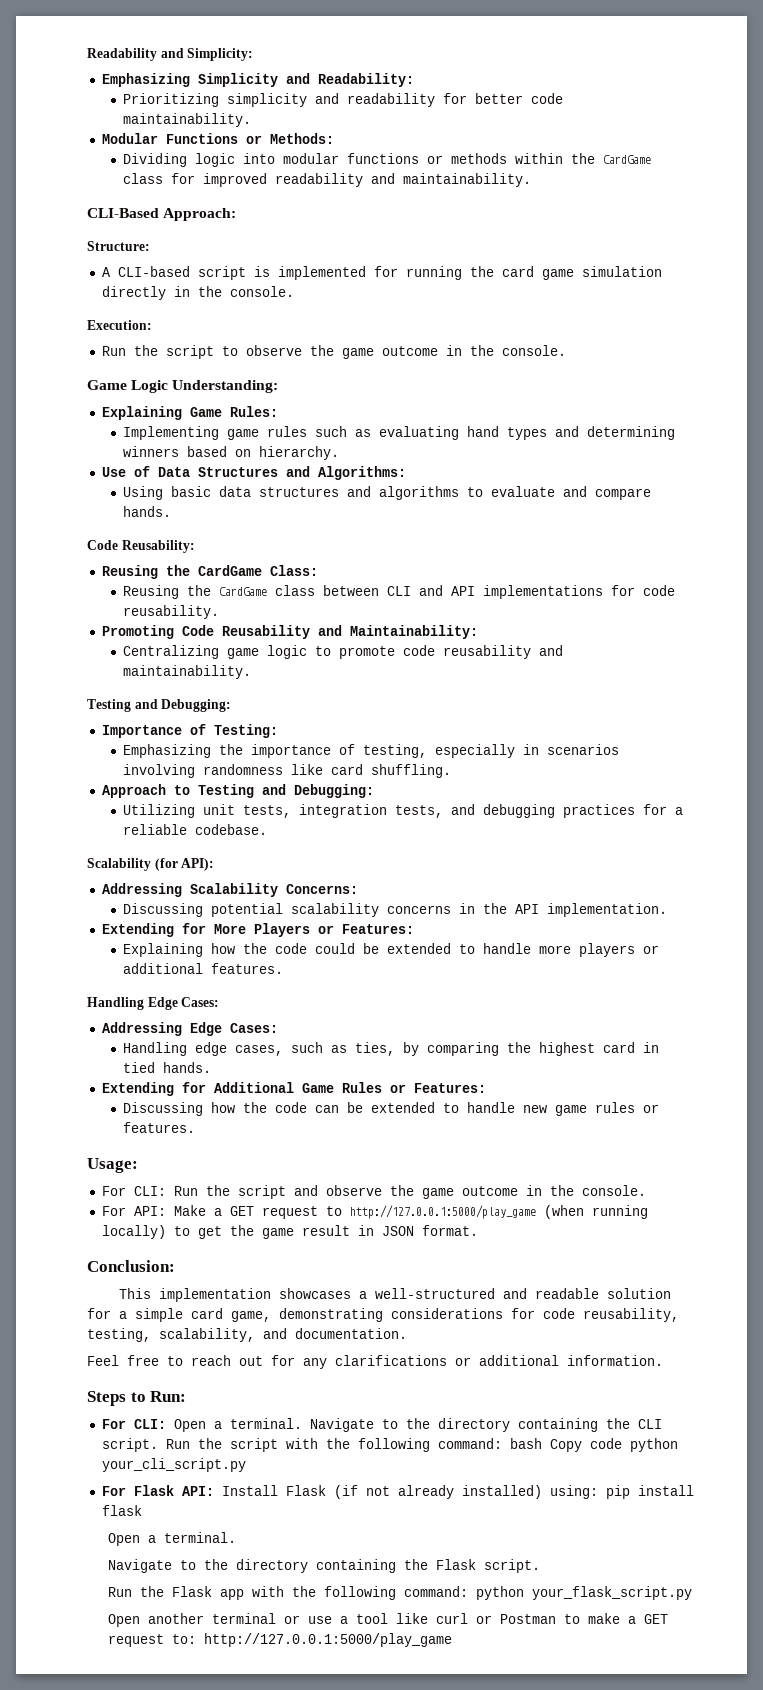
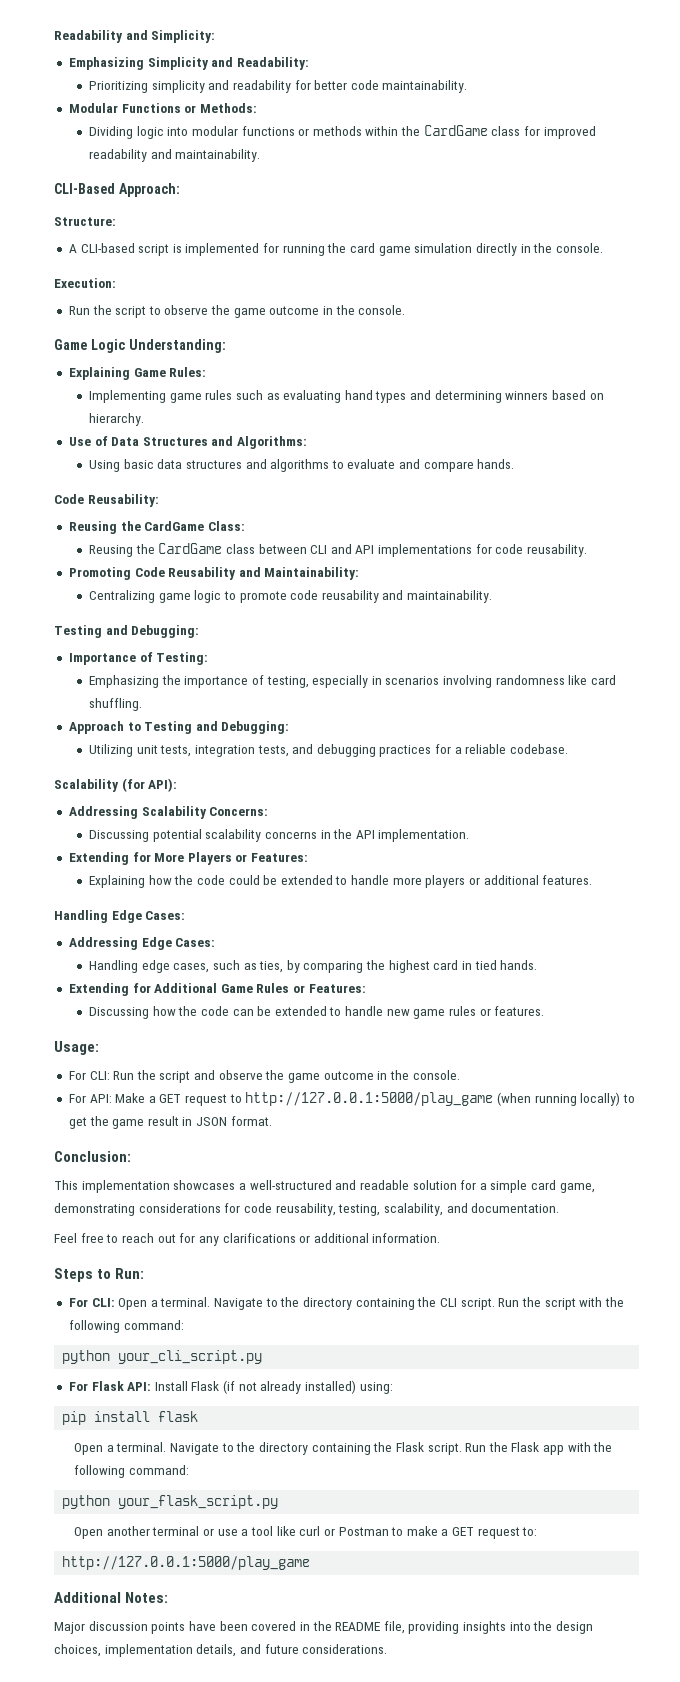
[509,1438,622,1452] bash Copy code -> (184, 1325) //
(598, 1492) none -> (393, 1388) //
(237, 1537) // -> (167, 1447) none
(541, 1566) // -> (462, 1449) none
(469, 1591) none -> (189, 1470) //
[204,1633,453,1647] http://127.0.0.1:5000/play_game -> [62,1556,311,1570] [54,1592,169,1603] [54,1621,594,1634] [54,1644,388,1657] // http://127.0.0.1:5000/play_game // Additional Notes: // Major discussion points have been covered in the README file, providing insights into the design choices, implementation details, and future considerations.

